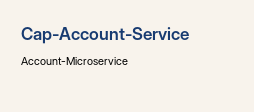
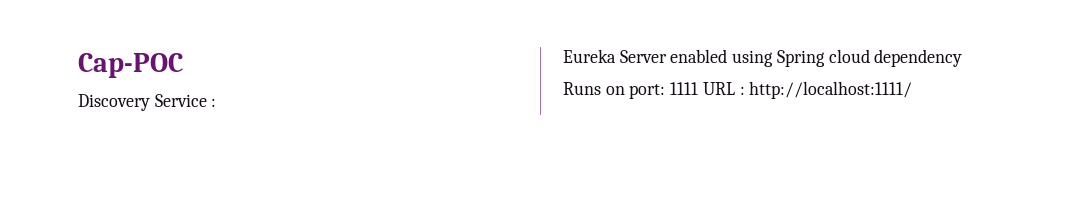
[21,27,189,44] [21,57,128,65] Cap-Account-Service // Account-Microservice -> [78,53,183,78] [78,94,217,111] [563,49,963,67] [563,81,913,99] Cap-POC // Discovery Service : // Eureka Server enabled using Spring cloud dependency // Runs on port: 1111 URL : http://localhost:1111/

